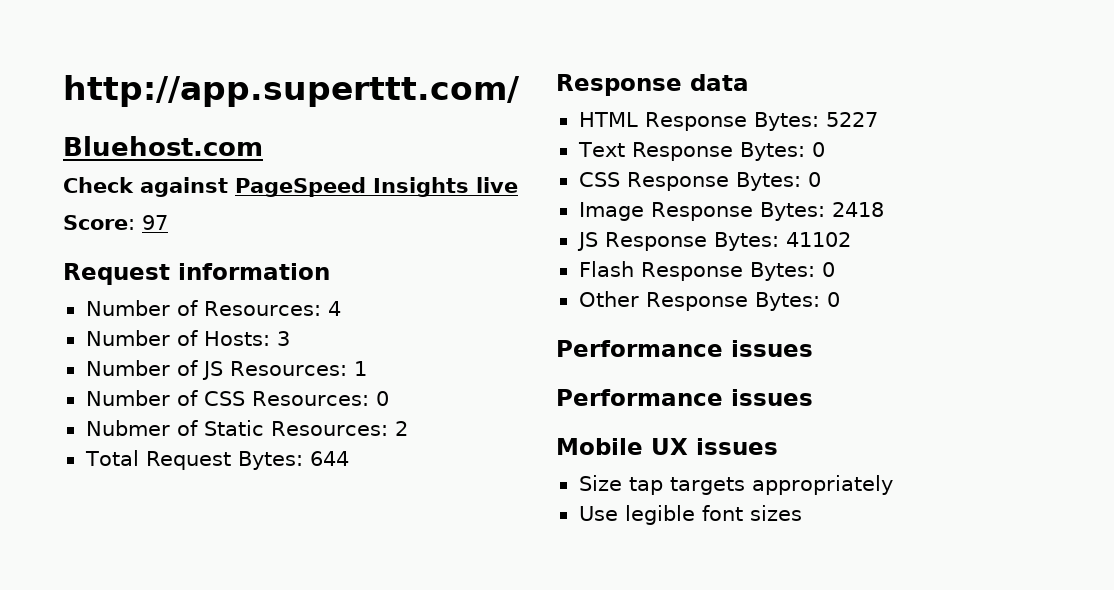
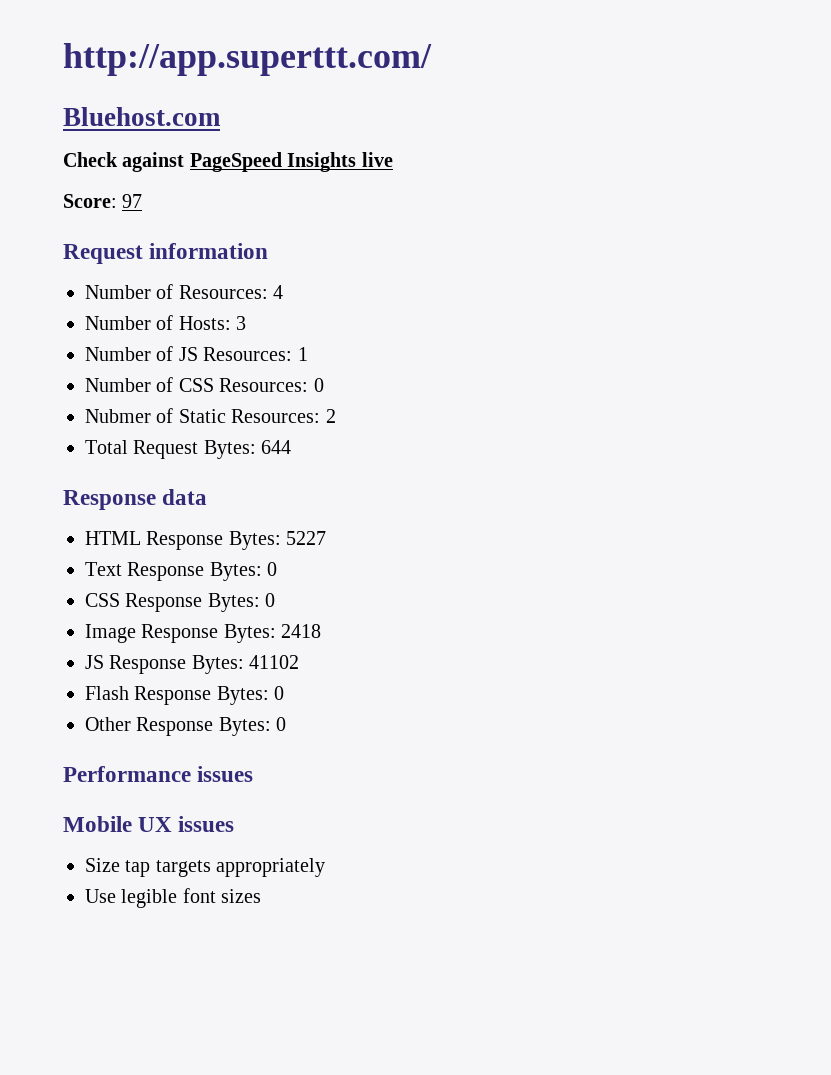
[556,389,813,406] // Performance issues -> (254, 774) none

